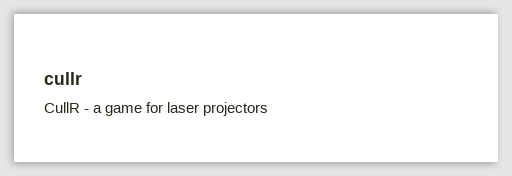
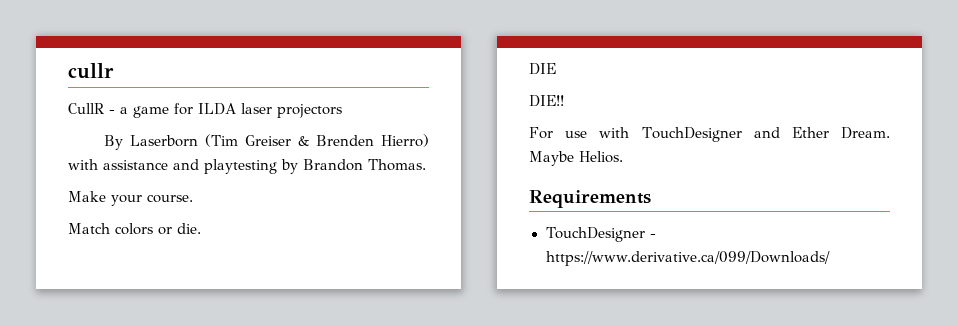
(164, 107) none -> [198,103,236,115] ILDA
(269, 109) none -> [103,134,430,150] [68,159,426,174] [68,191,193,206] [68,223,201,235] [529,63,556,75] [529,95,564,107] [529,127,890,142] [529,151,623,166] [529,190,651,208] [545,227,657,242] [545,251,831,266] // By Laserborn (Tim Greiser & Brenden Hierro) with assistance and playtesting by Brandon Thomas. // Make your course. // Match colors or die. // DIE // DIE!! // For use with TouchDesigner and Ether Dream. Maybe Helios. // Requirements // TouchDesigner - https://www.derivative.ca/099/Downloads/

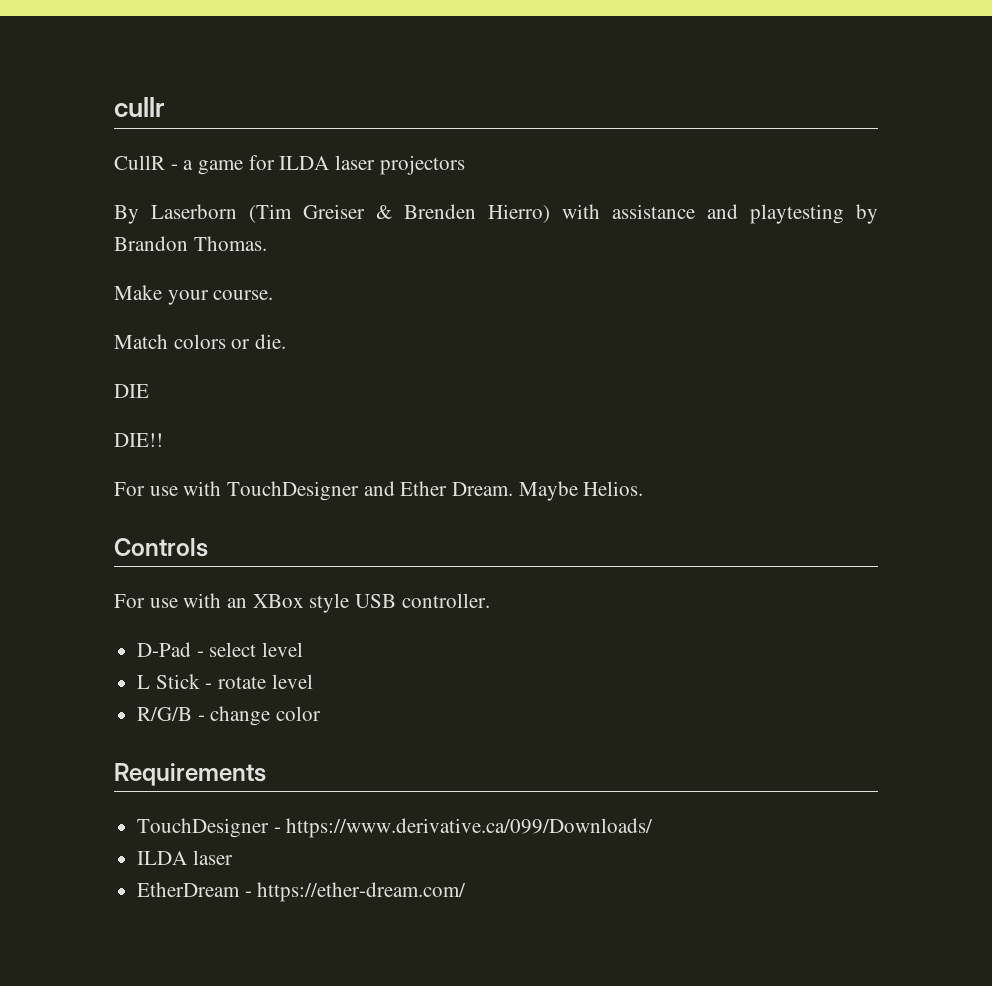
(623, 157) none -> [114,538,208,557] [114,593,490,613] [137,642,304,657] [137,674,313,689] [137,706,322,726] // Controls // For use with an XBox style USB controller. // D-Pad - select level // L Stick - rotate level // R/G/B - change color
(831, 258) none -> [137,850,233,865] [137,882,467,902] // ILDA laser // EtherDream - https://ether-dream.com/

